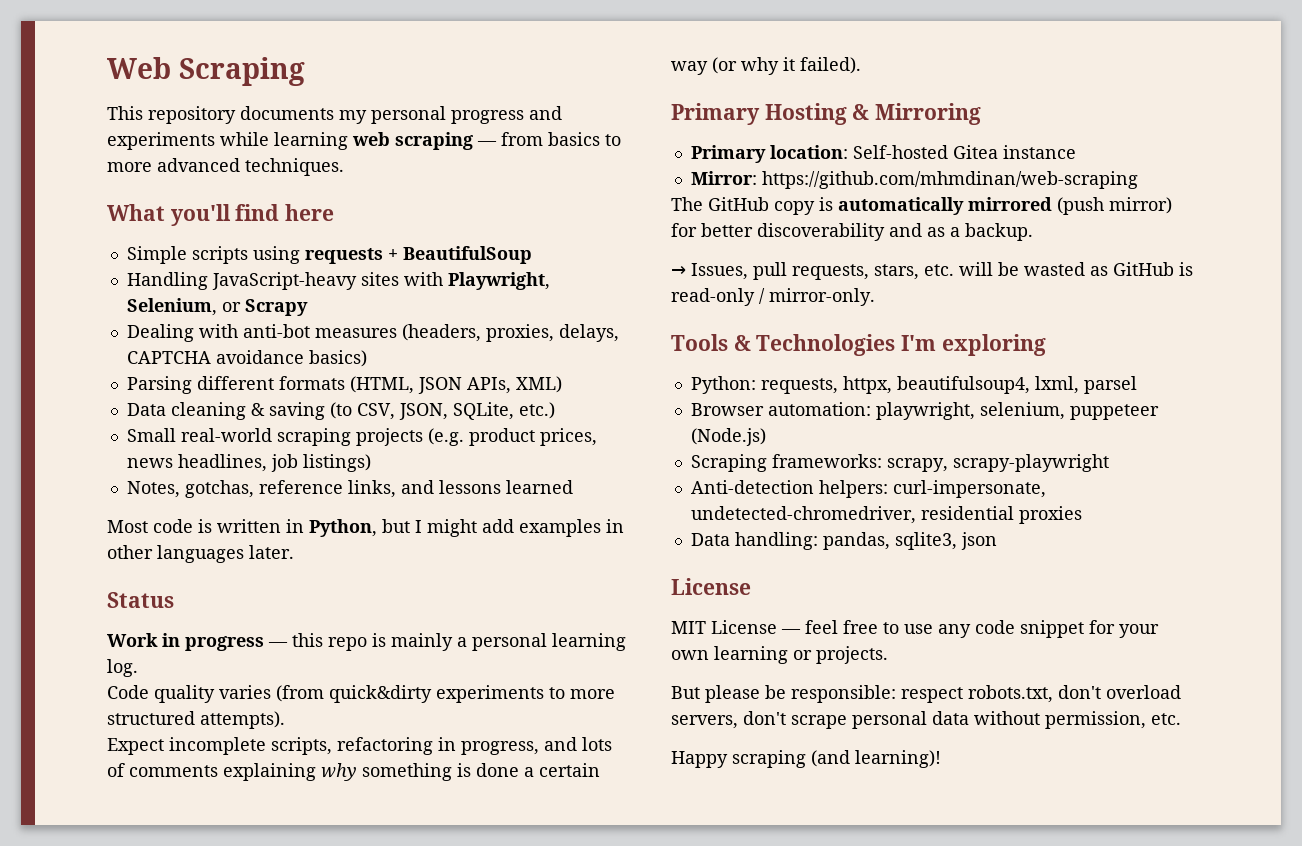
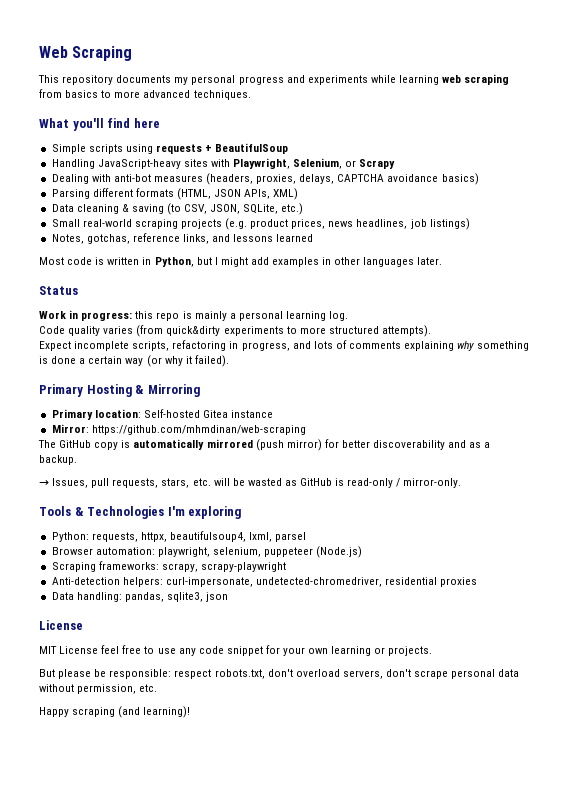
[477,141,497,146] — -> (510, 79) none
[185,636,288,651] progress — -> [81,312,133,321] progress:
[781,629,801,634] — -> (99, 650) none

